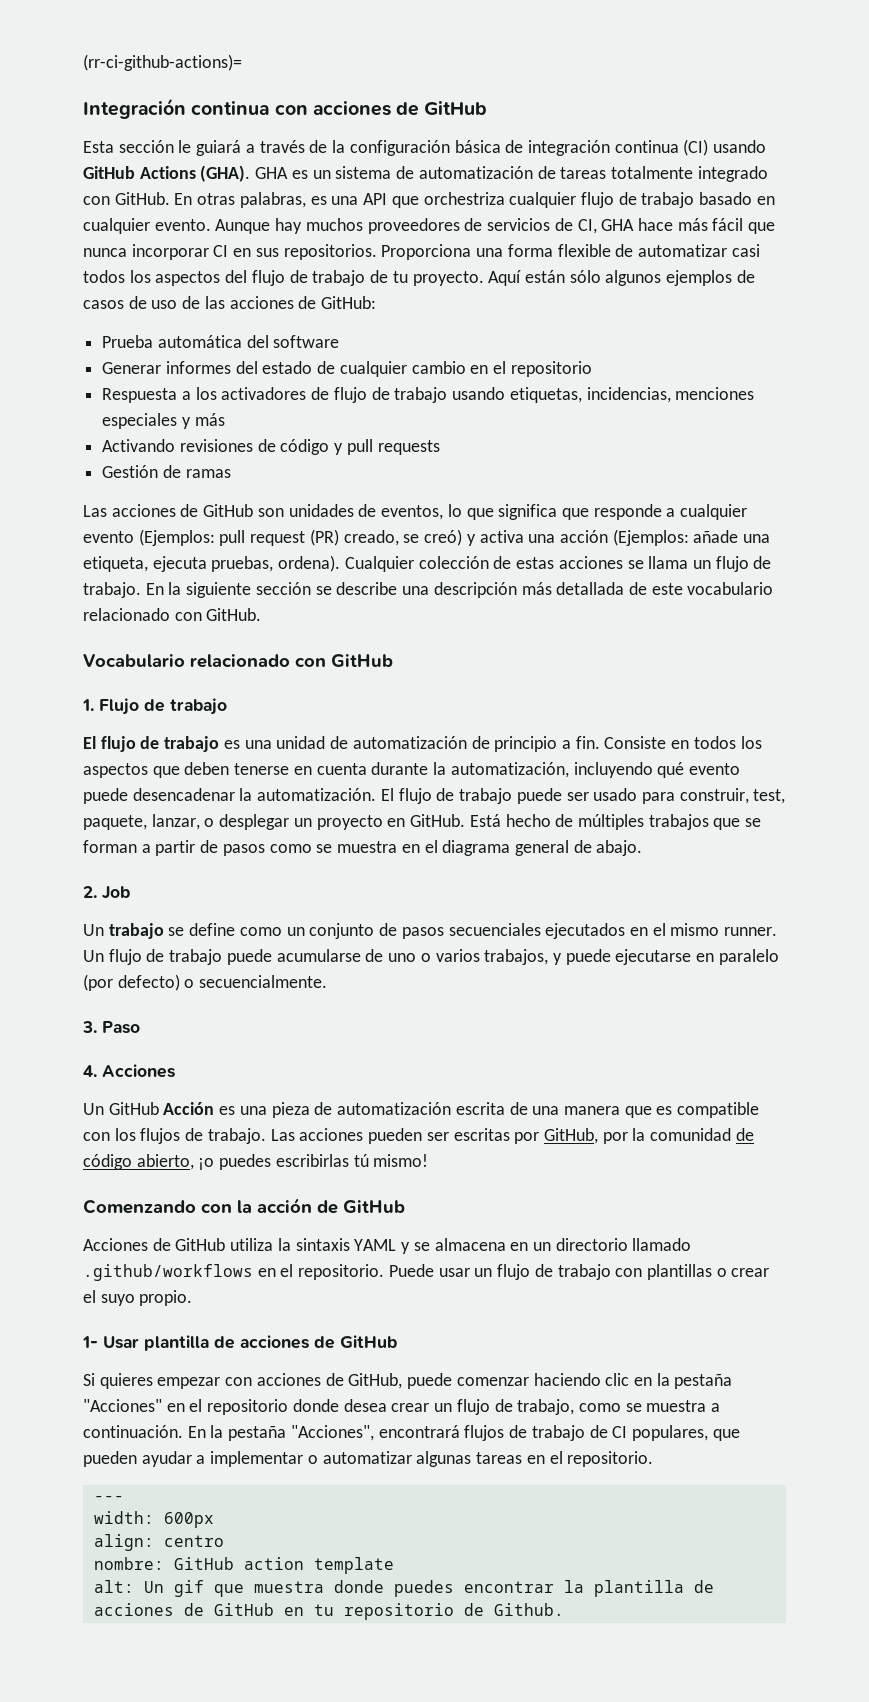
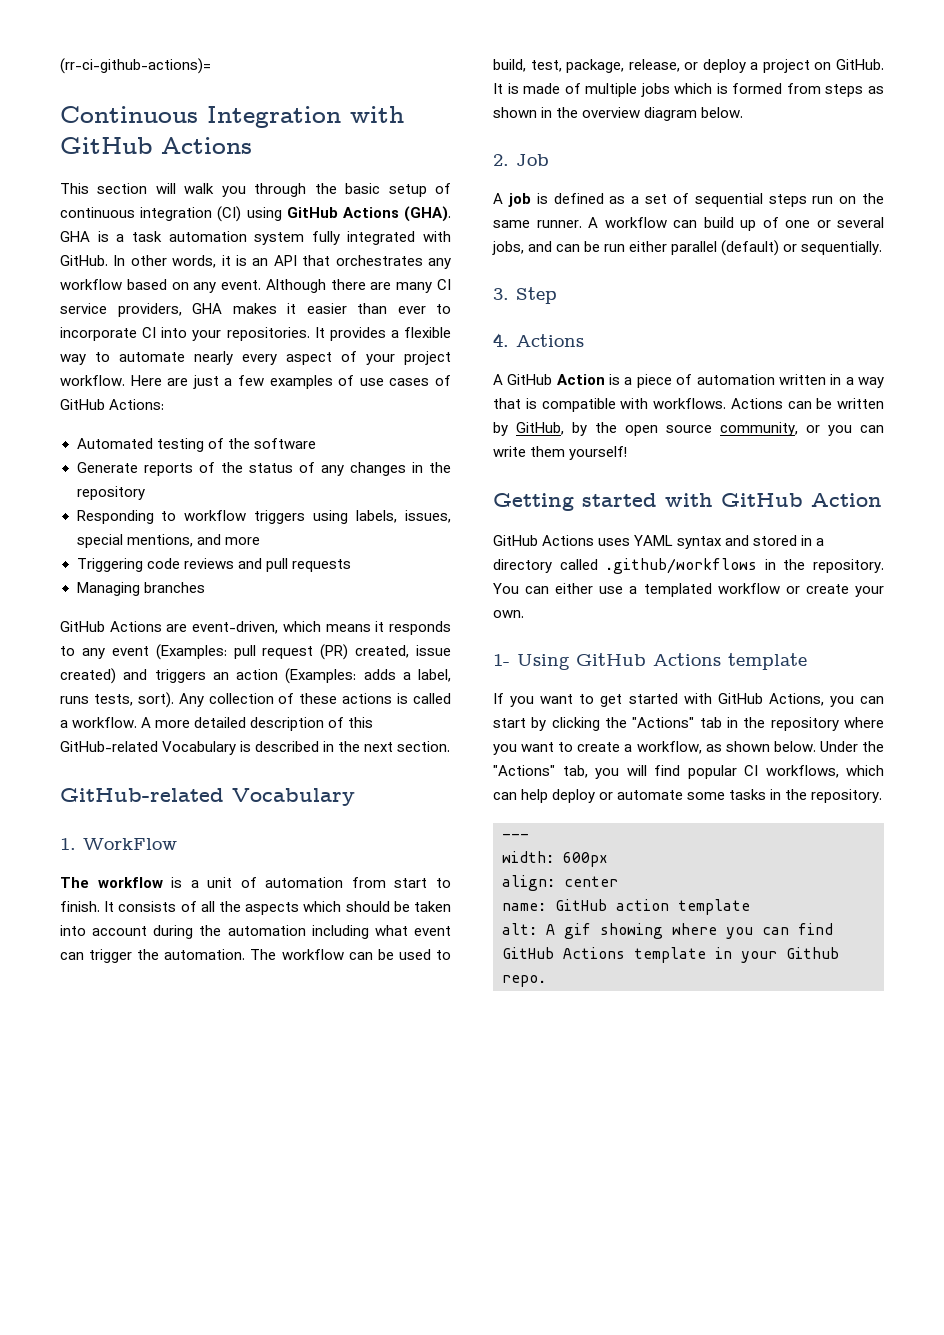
[83,98,488,119] [83,139,767,156] [83,165,768,182] [83,192,775,208] [83,218,776,234] [83,244,760,260] [83,270,755,286] [83,296,377,309] [102,335,340,348] [102,361,592,377] [102,387,755,403] [102,413,225,429] [102,439,440,455] [102,465,231,478] [83,504,748,520] [83,529,771,546] [83,555,772,572] [83,582,774,598] [83,608,262,621] [83,654,393,668] [82,698,227,715] [83,736,762,752] [83,762,740,778] [83,788,786,804] [83,814,762,830] [83,840,643,856] [83,886,130,899] [83,923,778,939] [83,949,779,965] [83,974,328,991] Integración continua con acciones de GitHub // Esta sección le guiará a través de la configuración básica de integración continua (CI) usando GitHub Actions (GHA). GHA es un sistema de automatización de tareas totalmente integrado con GitHub. En otras palabras, es una API que orchestriza cualquier flujo de trabajo basado en cualquier evento. Aunque hay muchos proveedores de servicios de CI, GHA hace más fácil que nunca incorporar CI en sus repositorios. Proporciona una forma flexible de automatizar casi todos los aspectos del flujo de trabajo de tu proyecto. Aquí están sólo algunos ejemplos de casos de uso de las acciones de GitHub: // Prueba automática del software // Generar informes del estado de cualquier cambio en el repositorio // Respuesta a los activadores de flujo de trabajo usando etiquetas, incidencias, menciones especiales y más // Activando revisiones de código y pull requests // Gestión de ramas // Las acciones de GitHub son unidades de eventos, lo que significa que responde a cualquier evento (Ejemplos: pull request (PR) creado, se creó) y activa una acción (Ejemplos: añade una etiqueta, ejecuta pruebas, ordena). Cualquier colección de estas acciones se llama un flujo de trabajo. En la siguiente sección se describe una descripción más detallada de este vocabulario relacionado con GitHub. // Vocabulario relacionado con GitHub // 1. Flujo de trabajo // El flujo de trabajo es una unidad de automatización de principio a fin. Consiste en todos los aspectos que deben tenerse en cuenta durante la automatización, incluyendo qué evento puede desencadenar la automatización. El flujo de trabajo puede ser usado para construir, test, paquete, lanzar, o desplegar un proyecto en GitHub. Está hecho de múltiples trabajos que se forman a partir de pasos como se muestra en el diagrama general de abajo. // 2. Job // Un trabajo se define como un conjunto de pasos secuenciales ejecutados en el mismo runner. Un flujo de trabajo puede acumularse de uno o varios trabajos, y puede ejecutarse en paralelo (por defecto) o secuencialmente. -> [60,106,404,128] [60,137,252,154] [60,183,452,197] [60,206,451,222] [60,231,451,245] [60,255,451,269] [60,279,451,293] [60,303,451,317] [60,327,451,341] [60,351,451,365] [60,375,452,389] [60,399,165,410] [76,438,316,452] [76,462,451,476] [76,486,145,500] [76,510,451,524] [76,534,260,548] [76,558,351,572] [76,582,205,596] [60,621,452,635] [60,644,451,660] [60,668,451,684] [60,692,452,708] [60,717,374,731] [60,741,451,755] [60,788,355,806] [60,838,177,850] [60,877,451,888] [60,901,451,915] [60,925,451,939] [60,949,451,963] [493,59,884,73] [493,83,885,97] [493,107,744,121] [493,154,549,166] [493,193,884,207] [493,217,884,231] [492,240,883,256] Continuous Integration with GitHub Actions // This section will walk you through the basic setup of continuous integration (CI) using GitHub Actions (GHA). GHA is a task automation system fully integrated with GitHub. In other words, it is an API that orchestrates any workflow based on any event. Although there are many CI service providers, GHA makes it easier than ever to incorporate CI into your repositories. It provides a flexible way to automate nearly every aspect of your project workflow. Here are just a few examples of use cases of GitHub Actions: // Automated testing of the software // Generate reports of the status of any changes in the repository // Responding to workflow triggers using labels, issues, special mentions, and more // Triggering code reviews and pull requests // Managing branches // GitHub Actions are event-driven, which means it responds to any event (Examples: pull request (PR) created, issue created) and triggers an action (Examples: adds a label, runs tests, sort). Any collection of these actions is called a workflow. A more detailed description of this GitHub-related Vocabulary is described in the next section. // GitHub-related Vocabulary // 1. WorkFlow // The workflow is a unit of automation from start to finish. It consists of all the aspects which should be taken into account during the automation including what event can trigger the automation. The workflow can be used to build, test, package, release, or deploy a project on GitHub. It is made of multiple jobs which is formed from steps as shown in the overview diagram below. // 2. Job // A job is defined as a set of sequential steps run on the same runner. A workflow can build up of one or several jobs, and can be run either parallel (default) or sequentially.
[102,1021,140,1034] Paso -> [516,287,557,304] Step
[102,1064,175,1078] [83,1102,760,1118] [83,1128,754,1144] [83,1154,429,1170] [83,1198,405,1214] [83,1238,692,1254] [83,1264,770,1281] [83,1290,193,1306] [82,1335,397,1351] [83,1373,733,1389] [83,1399,721,1415] [83,1425,740,1441] [83,1451,654,1467] Acciones // Un GitHub Acción es una pieza de automatización escrita de una manera que es compatible con los flujos de trabajo. Las acciones pueden ser escritas por GitHub, por la comunidad de código abierto, ¡o puedes escribirlas tú mismo! // Comenzando con la acción de GitHub // Acciones de GitHub utiliza la sintaxis YAML y se almacena en un directorio llamado .github/workflows en el repositorio. Puede usar un flujo de trabajo con plantillas o crear el suyo propio. // 1- Usar plantilla de acciones de GitHub // Si quieres empezar con acciones de GitHub, puede comenzar haciendo clic en la pestaña "Acciones" en el repositorio donde desea crear un flujo de trabajo, como se muestra a continuación. En la pestaña "Acciones", encontrará flujos de trabajo de CI populares, que pueden ayudar a implementar o automatizar algunas tareas en el repositorio. -> [516,334,584,347] [493,374,884,388] [493,398,884,412] [493,422,884,436] [493,446,628,460] [493,493,882,511] [493,535,825,549] [493,558,884,574] [493,583,884,597] [493,610,524,618] [493,653,807,670] [493,693,884,707] [493,717,884,731] [493,741,884,755] [493,765,884,779] [493,789,883,803] Actions // A GitHub Action is a piece of automation written in a way that is compatible with workflows. Actions can be written by GitHub, by the open source community, or you can write them yourself! // Getting started with GitHub Action // GitHub Actions uses YAML syntax and stored in a directory called .github/workflows in the repository. You can either use a templated workflow or create your own. // 1- Using GitHub Actions template // If you want to get started with GitHub Actions, you can start by clicking the "Actions" tab in the repository where you want to create a workflow, as shown below. Under the "Actions" tab, you will find popular CI workflows, which can help deploy or automate some tasks in the repository.
[163,1535,224,1547] [93,1557,164,1570] centro // nombre: -> [564,876,618,887] [502,903,546,911] center // name:
[143,1580,714,1597] [93,1603,564,1620] Un gif que muestra donde puedes encontrar la plantilla de acciones de GitHub en tu repositorio de Github. -> [546,923,833,939] [502,947,839,963] [502,975,546,987] A gif showing where you can find GitHub Actions template in your Github repo.

